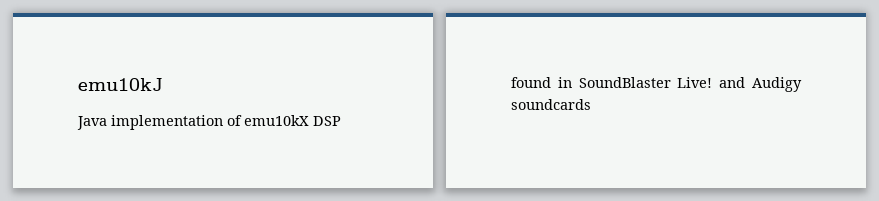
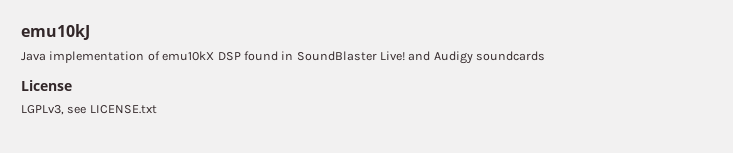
(591, 104) none -> [21,80,72,91] [21,105,157,115] // License // LGPLv3, see LICENSE.txt

